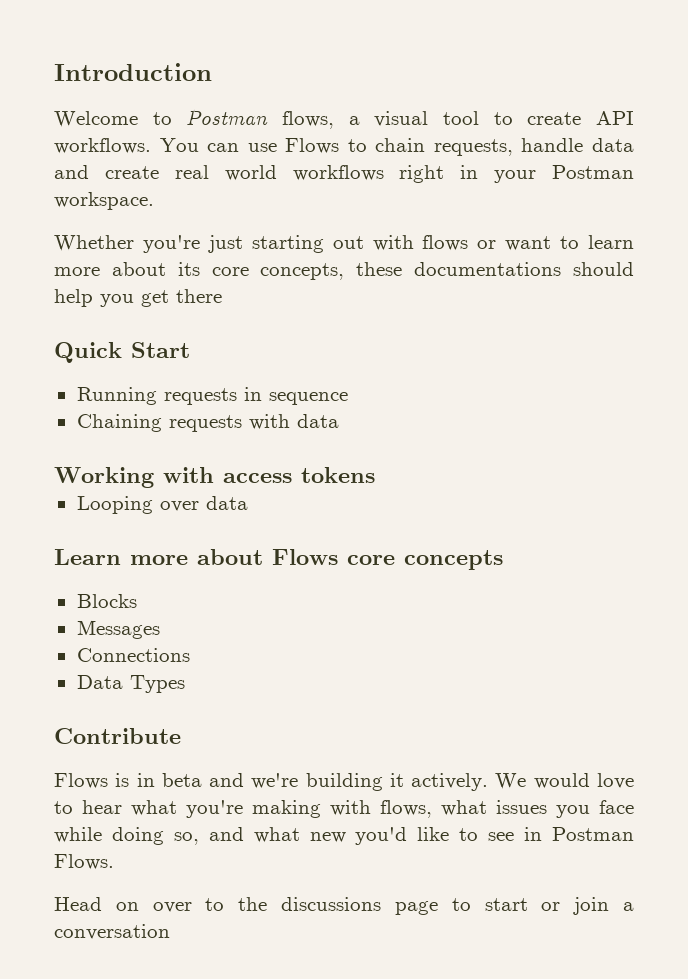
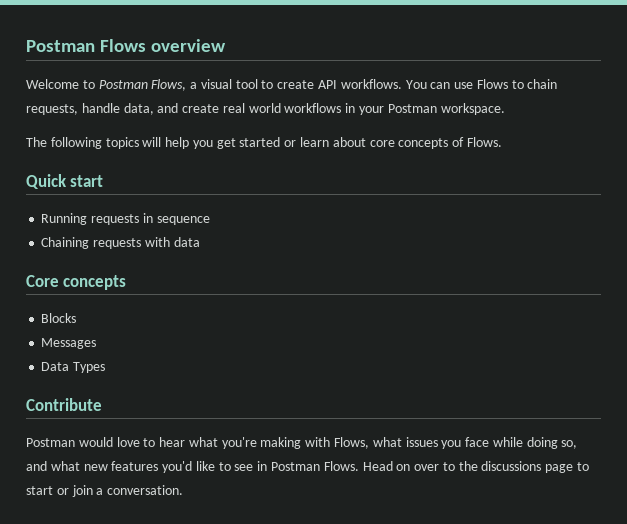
[54,63,212,81] Introduction -> [26,39,227,52] Postman Flows overview
[282,111,334,129] flows, -> [151,79,187,91] Flows,
[591,138,634,152] data -> [123,103,154,115] data,
[399,165,445,183] right -> (342, 108) none
[54,235,634,253] [54,262,634,280] [54,289,222,307] Whether you're just starting out with flows or want to learn more about its core concepts, these documentations should help you get there -> [26,137,502,149] The following topics will help you get started or learn about core concepts of Flows.
[131,342,190,358] Start -> [70,175,104,187] start
[54,467,375,488] [76,496,248,514] [54,549,395,565] Working with access tokens // Looping over data // Learn more about Flows core -> [26,275,59,287] Core
[76,648,190,662] // Connections -> (97, 343) none
[54,773,527,791] Flows is in beta and we're building it actively. We -> [26,438,75,447] Postman
[380,800,432,818] flows, -> [334,437,370,449] Flows,
(346, 837) none -> [111,461,159,471] features
(114, 862) // -> (359, 466) none
[54,924,170,940] conversation -> [107,485,184,495] conversation.

